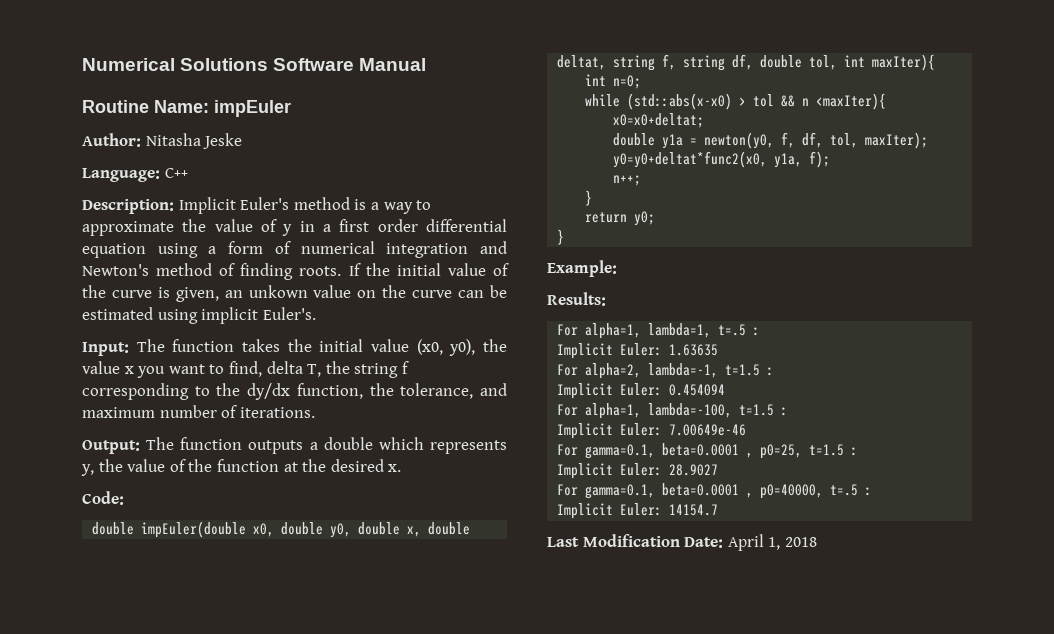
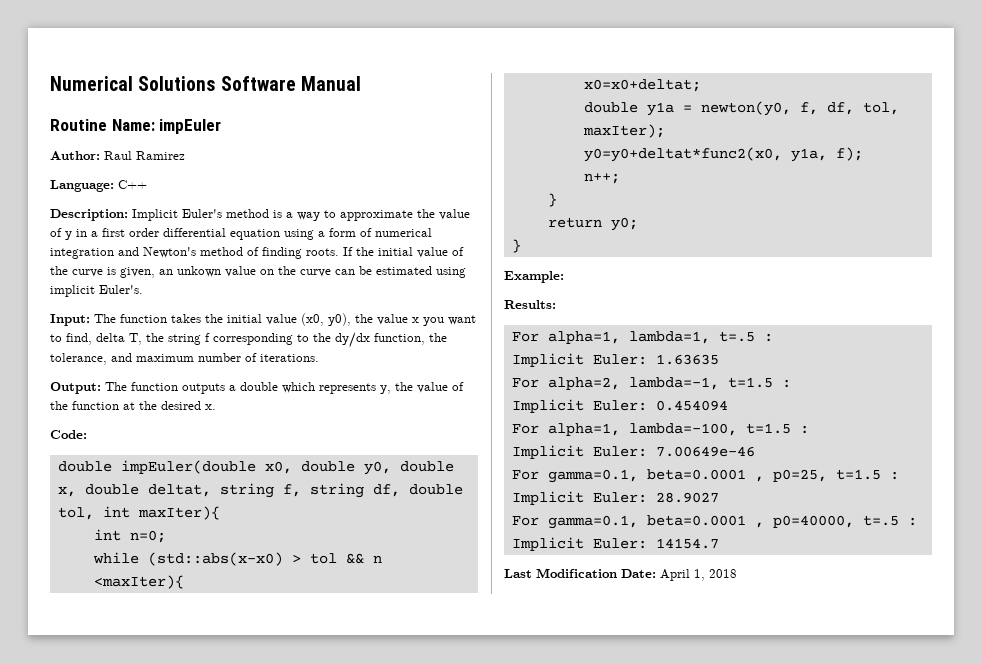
[145,133,243,149] Nitasha Jeske -> [104,151,185,160] Raul Ramirez

